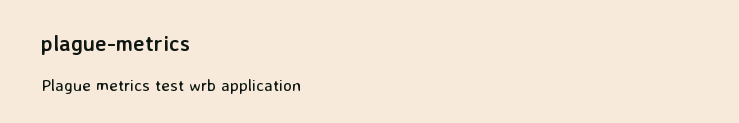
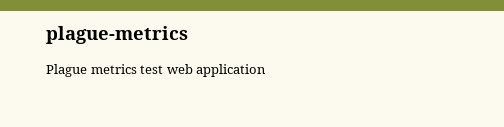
[189,79,216,91] wrb -> [166,64,193,74] web

